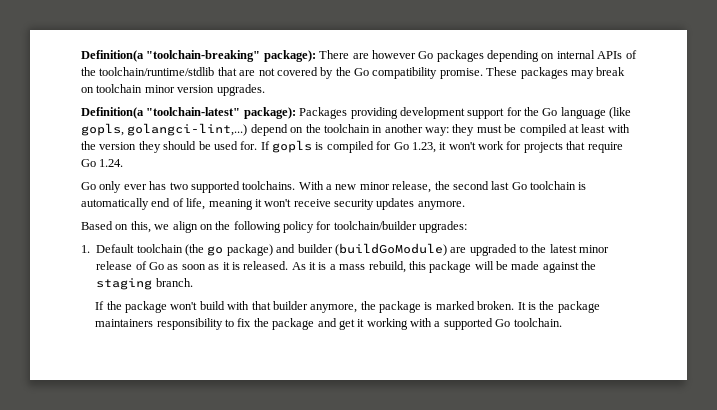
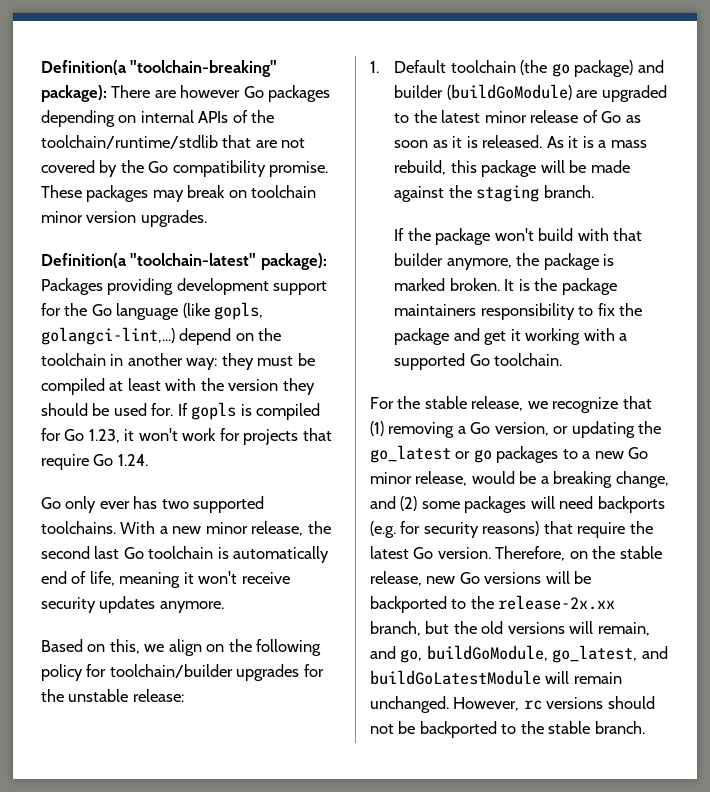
[419,221,468,233] upgrades: -> [236,664,324,681] [41,689,184,702] upgrades for the unstable release:
(562, 322) none -> [370,396,652,413] [370,421,662,438] [370,445,649,463] [370,471,669,488] [370,496,665,513] [370,521,653,538] [370,546,662,561] [370,571,592,586] [370,595,616,613] [370,621,650,636] [370,645,668,663] [370,670,622,685] [370,696,655,713] [370,721,645,738] // For the stable release, we recognize that (1) removing a Go version, or updating the go_latest or go packages to a new Go minor release, would be a breaking change, and (2) some packages will need backports (e.g. for security reasons) that require the latest Go version. Therefore, on the stable release, new Go versions will be backported to the release-2x.xx branch, but the old versions will remain, and go, buildGoModule, go_latest, and buildGoLatestModule will remain unchanged. However, rc versions should not be backported to the stable branch.

